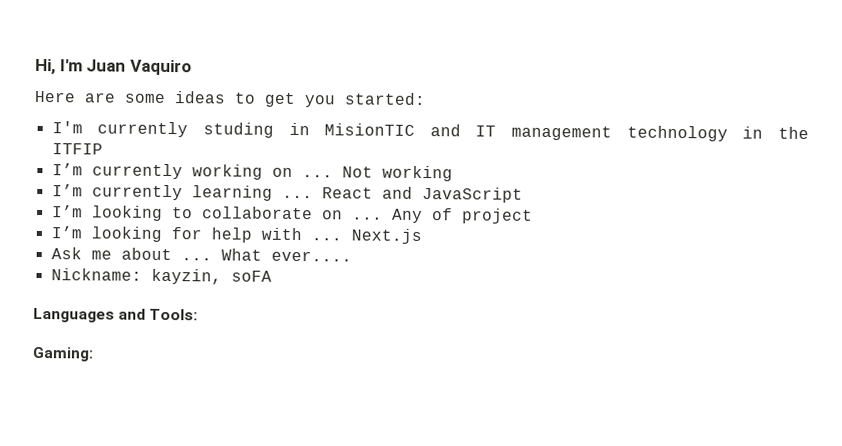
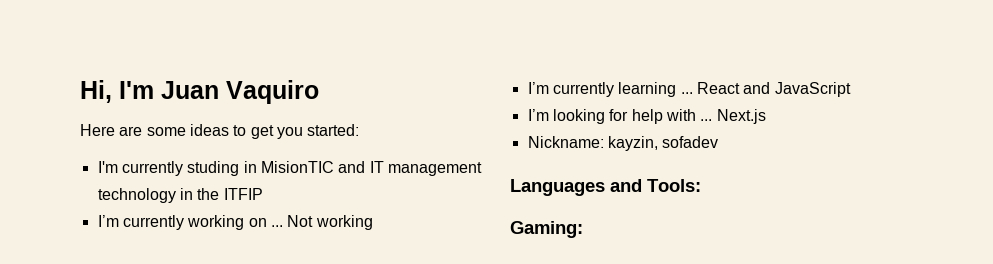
[51,205,533,224] // I’m looking to collaborate on ... Any of project -> (851, 89) none
[50,247,352,262] // Ask me about ... What ever.... -> (766, 116) none
[230,270,272,282] soFA -> [662,136,719,148] sofadev

